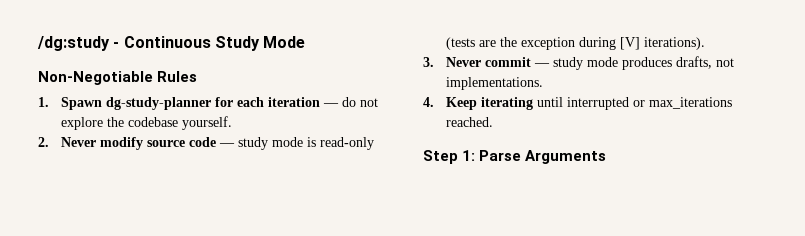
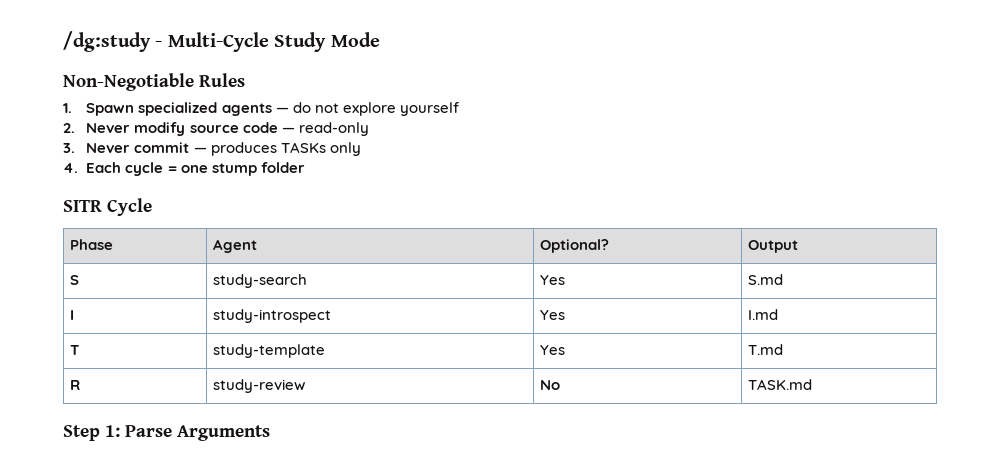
[123,36,211,48] Continuous -> [167,32,269,52] Multi-Cycle
[106,97,321,110] dg-study-planner for each iteration -> [138,102,272,116] specialized agents
[107,116,233,130] the codebase yourself. -> [399,102,459,116] yourself
[238,137,375,150] [446,37,706,50] [423,56,735,70] [446,77,544,90] [423,97,733,110] [446,117,494,127] study mode is read-only (tests are the exception during [V] iterations). // 3. Never commit — study mode produces drafts, not implementations. // 4. Keep iterating until interrupted or max_iterations reached. -> [298,122,369,136] [63,142,361,156] [63,162,305,176] [63,198,153,216] [70,239,114,250] [213,239,258,253] [540,239,610,253] [748,240,799,253] [70,275,80,285] [213,274,308,288] [540,275,566,285] [748,274,784,285] [70,310,75,320] [213,309,332,323] [540,310,566,320] [748,309,779,320] [70,345,80,355] [213,344,326,358] [540,345,566,355] [748,344,784,355] [70,380,81,390] [213,379,306,393] [540,380,561,390] [748,379,813,390] read-only // 3. Never commit — produces TASKs only // 4. Each cycle = one stump folder // SITR Cycle // Phase | Agent | Optional? | Output // S | study-search | Yes | S.md // I | study-introspect | Yes | I.md // T | study-template | Yes | T.md // R | study-review | No | TASK.md

